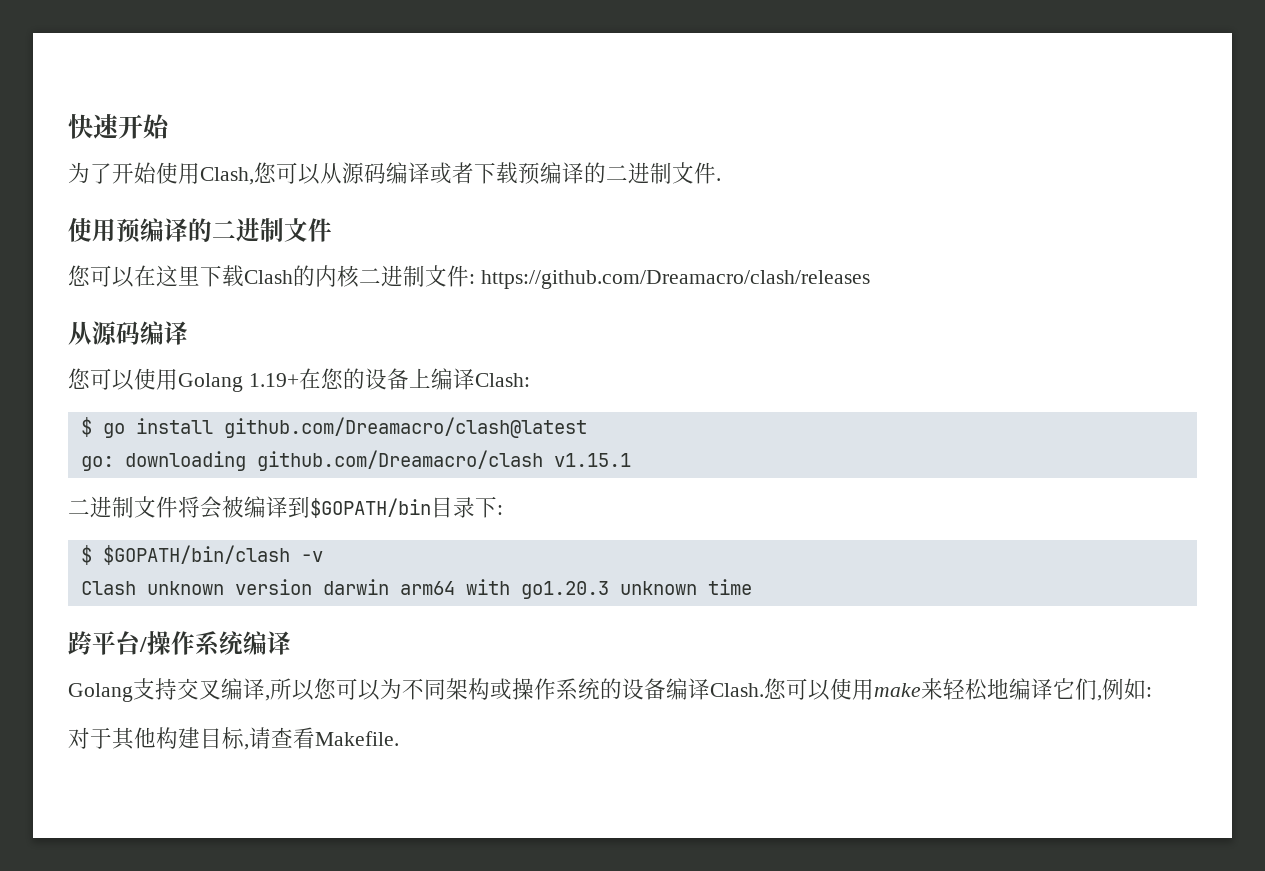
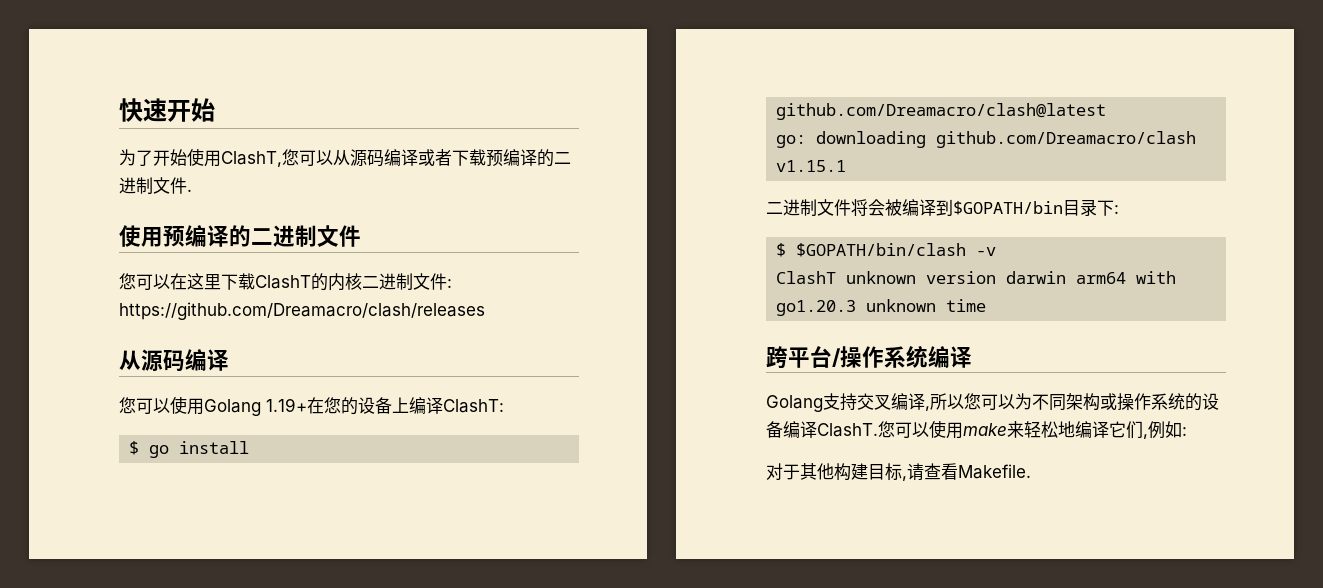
[200,167,254,185] Clash, -> [221,151,282,167] ClashT,
[244,270,293,284] Clash -> [255,275,311,289] ClashT
[474,373,530,387] Clash: -> [443,399,504,413] ClashT:
[80,581,136,595] Clash -> [776,271,837,284] ClashT
[710,683,764,697] Clash. -> [817,423,878,437] ClashT.

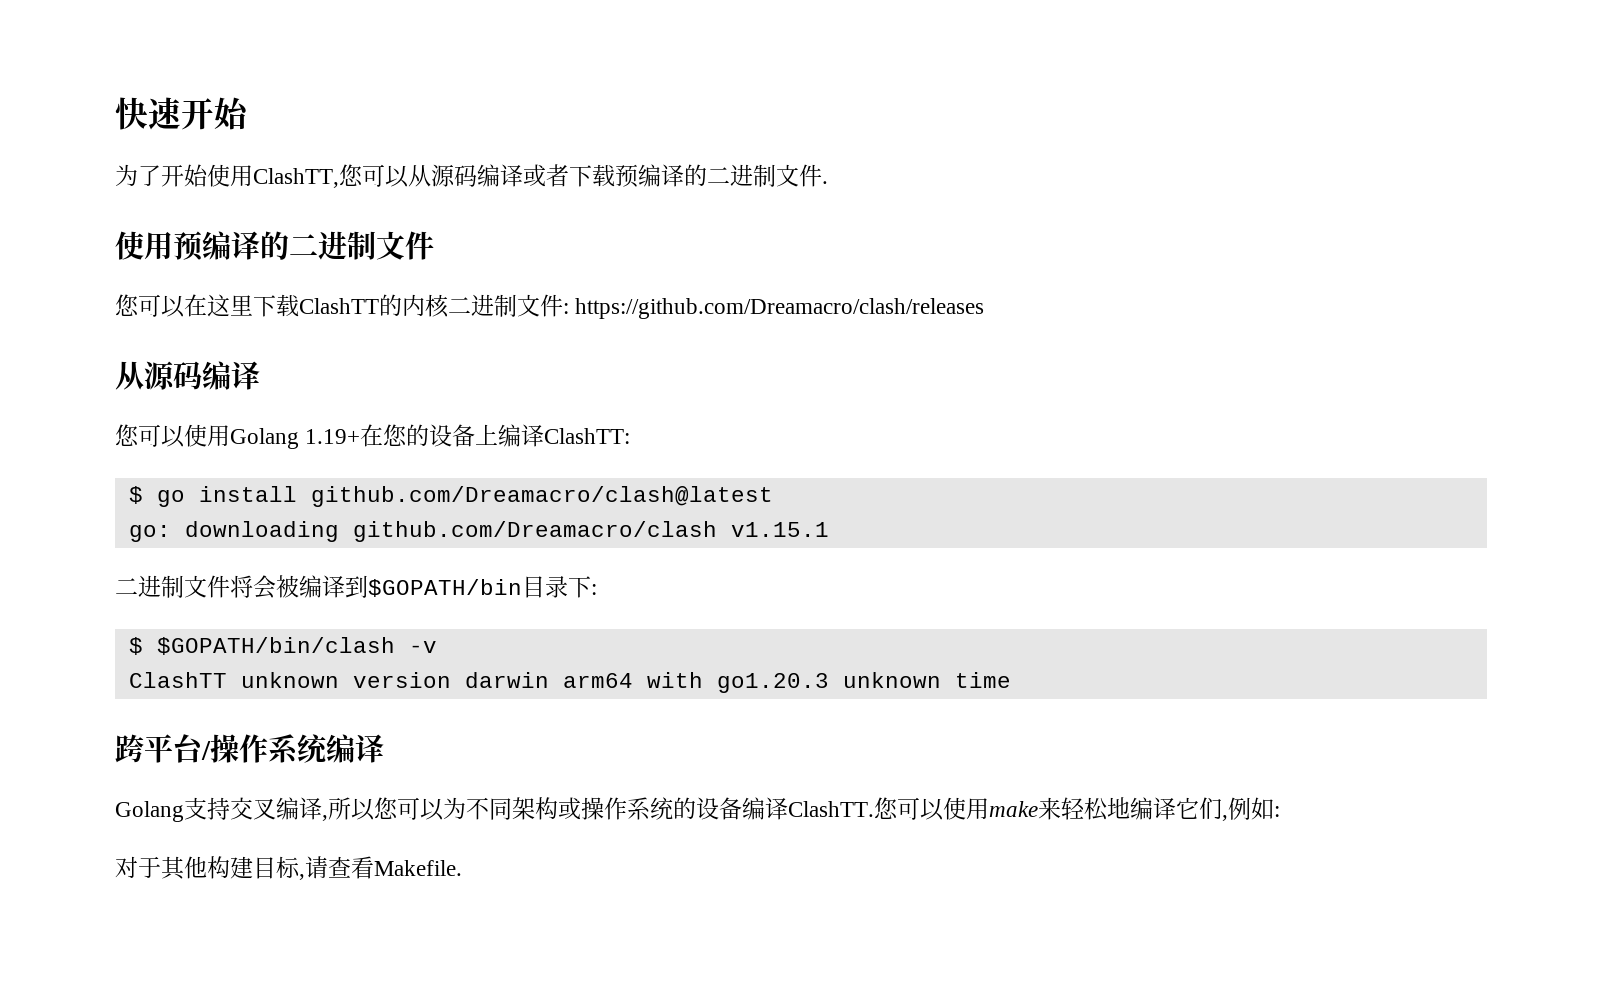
[221,151,282,167] ClashT, -> [253,168,339,188] ClashTT,
[255,275,311,289] ClashT -> [299,298,379,314] ClashTT
[443,399,504,413] ClashT: -> [544,428,631,444] ClashTT:
[776,271,837,284] ClashT -> [128,672,227,688] ClashTT
[817,423,878,437] ClashT. -> [788,801,874,817] ClashTT.

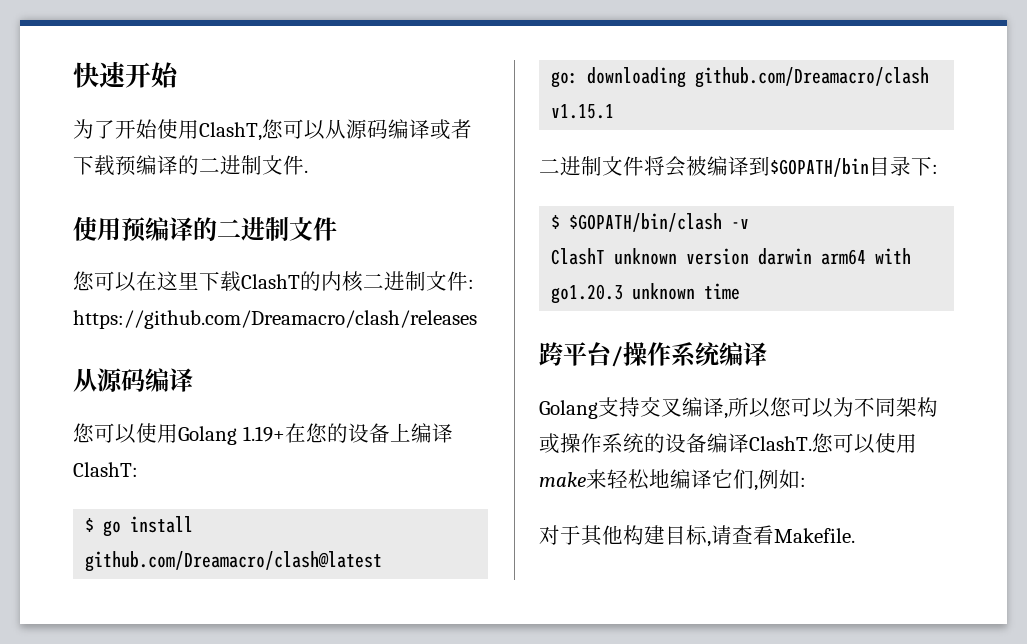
[253,168,339,188] ClashTT, -> [199,122,262,141] ClashT,
[299,298,379,314] ClashTT -> [241,274,300,289] ClashT
[544,428,631,444] ClashTT: -> [73,462,138,477] ClashT:
[128,672,227,688] ClashTT -> [551,248,606,265] ClashT
[788,801,874,817] ClashTT. -> [749,436,812,451] ClashT.

